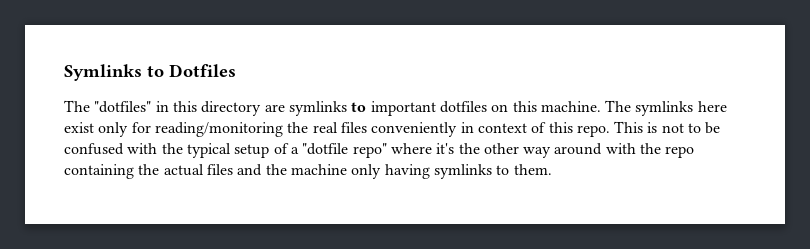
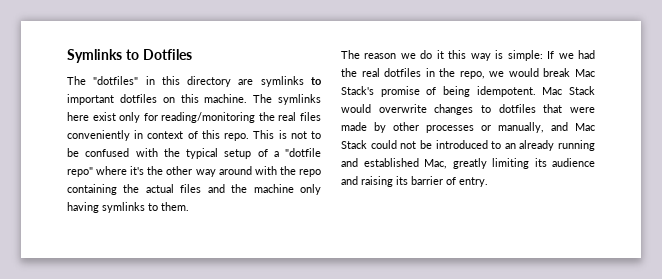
(552, 169) none -> [341,50,595,61] [341,68,595,79] [341,86,595,97] [341,104,595,115] [341,122,595,133] [341,140,595,151] [341,158,595,169] [341,176,488,187] // The reason we do it this way is simple: If we had the real dotfiles in the repo, we would break Mac Stack's promise of being idempotent. Mac Stack would overwrite changes to dotfiles that were made by other processes or manually, and Mac Stack could not be introduced to an already running and established Mac, greatly limiting its audience and raising its barrier of entry.

